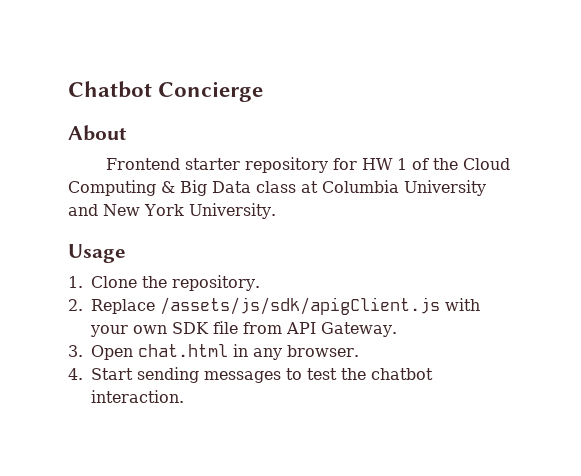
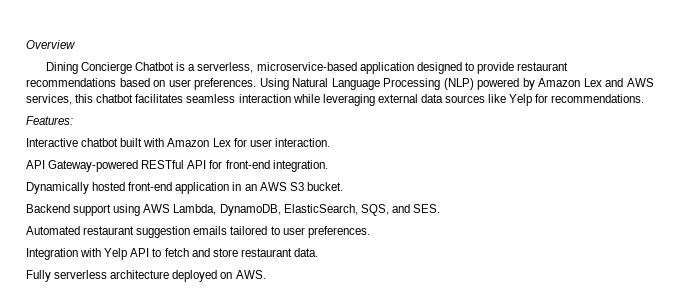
[68,81,264,102] [68,125,127,141] [106,157,511,173] [68,180,486,196] [68,203,276,219] [68,244,126,263] [68,275,260,291] [68,297,480,315] [90,321,397,337] [68,344,359,360] [68,367,433,383] [91,390,184,403] Chatbot Concierge // About // Frontend starter repository for HW 1 of the Cloud Computing & Big Data class at Columbia University and New York University. // Usage // 1. Clone the repository. // 2. Replace /assets/js/sdk/apigClient.js with your own SDK file from API Gateway. // 3. Open chat.html in any browser. // 4. Start sending messages to test the chatbot interaction. -> [26,40,75,49] [45,62,569,74] [26,78,654,90] [26,94,645,106] [26,116,73,125] [26,138,330,147] [26,160,328,172] [26,182,343,194] [26,204,440,216] [26,226,370,238] [26,248,318,260] [26,270,266,282] Overview // Dining Concierge Chatbot is a serverless, microservice-based application designed to provide restaurant recommendations based on user preferences. Using Natural Language Processing (NLP) powered by Amazon Lex and AWS services, this chatbot facilitates seamless interaction while leveraging external data sources like Yelp for recommendations. // Features: // Interactive chatbot built with Amazon Lex for user interaction. // API Gateway-powered RESTful API for front-end integration. // Dynamically hosted front-end application in an AWS S3 bucket. // Backend support using AWS Lambda, DynamoDB, ElasticSearch, SQS, and SES. // Automated restaurant suggestion emails tailored to user preferences. // Integration with Yelp API to fetch and store restaurant data. // Fully serverless architecture deployed on AWS.

